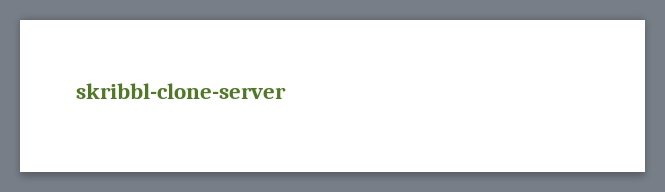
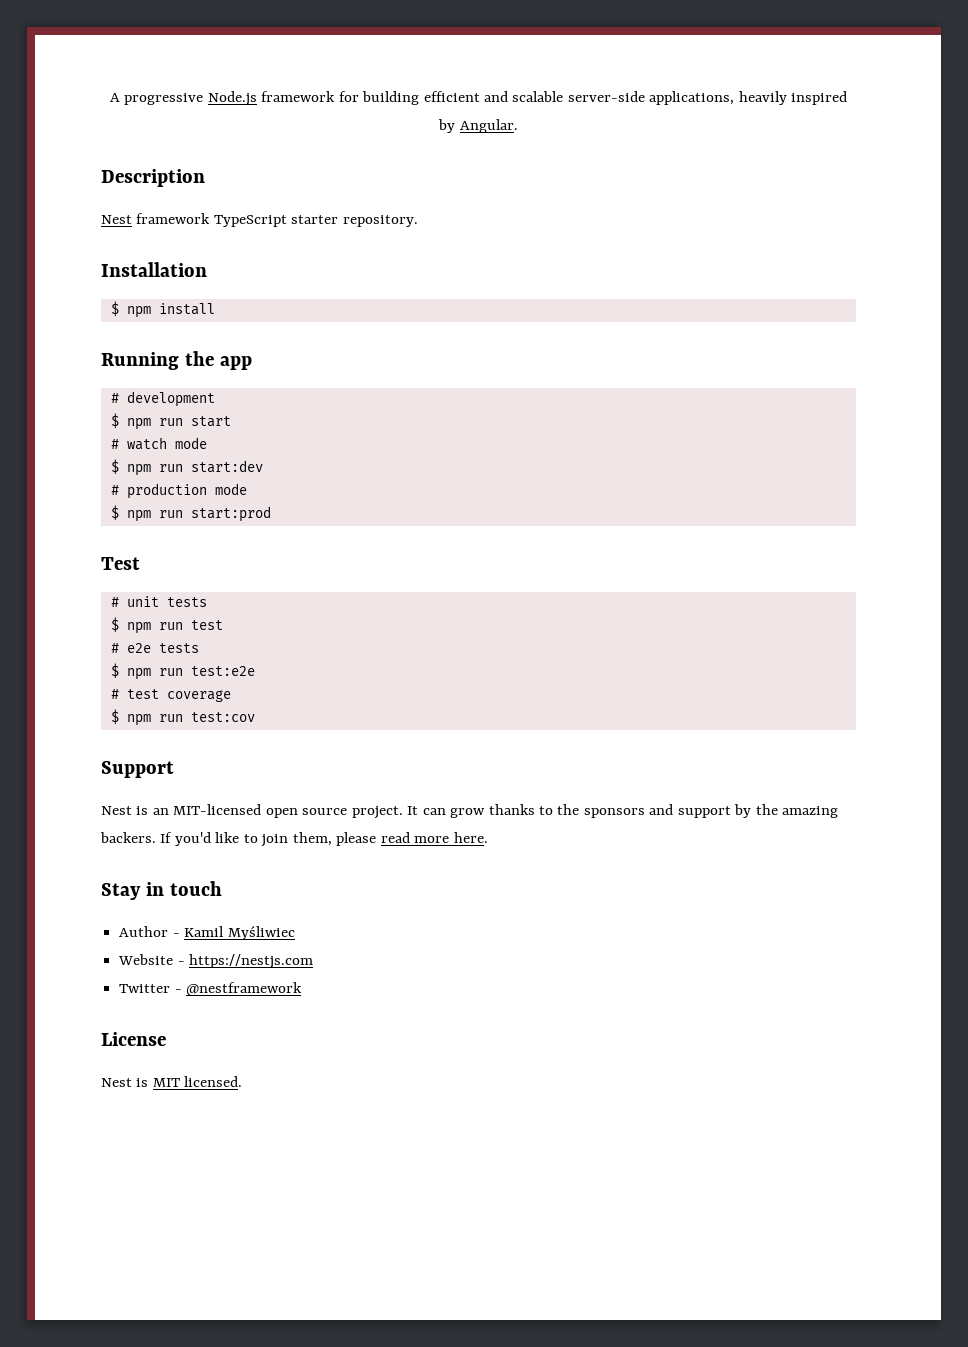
[76,83,286,99] skribbl-clone-server -> [109,91,848,106] [438,119,518,133] [101,169,205,187] [101,213,418,227] [101,262,207,277] [110,301,215,318] [101,351,252,370] [110,391,215,407] [110,413,231,430] [110,437,207,450] [110,459,263,476] [110,483,247,499] [110,505,271,522] [101,557,140,570] [110,596,207,607] [110,617,223,634] [110,643,199,653] [110,663,255,680] [110,689,231,702] [110,709,255,726] [101,761,174,778] [101,804,839,819] [100,832,488,847] [101,881,222,900] [119,926,295,940] [118,954,314,969] [119,982,303,996] [101,1032,166,1046] [101,1076,243,1087] A progressive Node.js framework for building efficient and scalable server-side applications, heavily inspired by Angular. // Description // Nest framework TypeScript starter repository. // Installation // $ npm install // Running the app // # development // $ npm run start // # watch mode // $ npm run start:dev // # production mode // $ npm run start:prod // Test // # unit tests // $ npm run test // # e2e tests // $ npm run test:e2e // # test coverage // $ npm run test:cov // Support // Nest is an MIT-licensed open source project. It can grow thanks to the sponsors and support by the amazing backers. If you'd like to join them, please read more here. // Stay in touch // Author - Kamil Myśliwiec // Website - https://nestjs.com // Twitter - @nestframework // License // Nest is MIT licensed.

